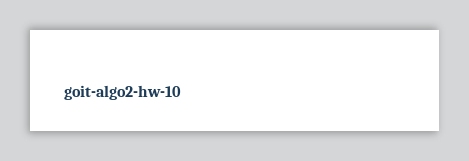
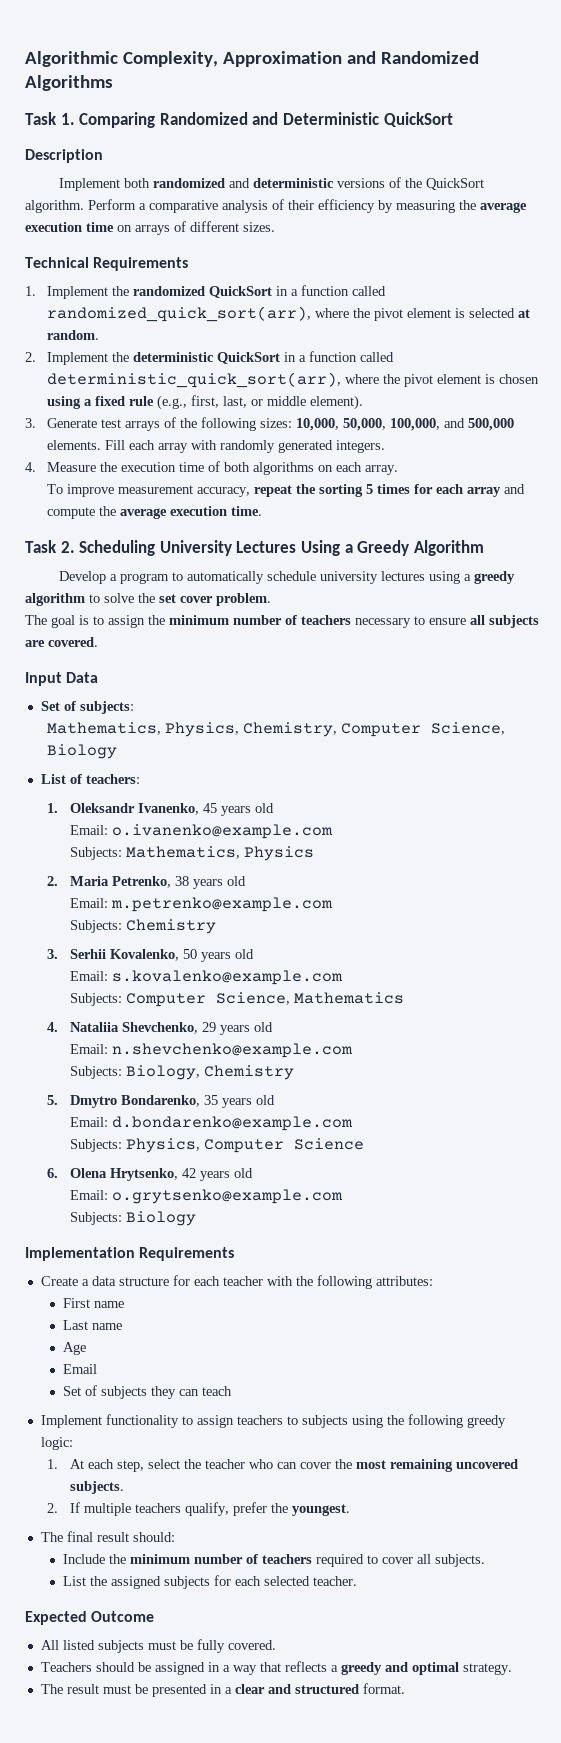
[64,85,181,100] goit-algo2-hw-10 -> [25,51,479,67] [25,75,113,91] [25,112,453,128] [25,149,103,163] [59,177,485,191] [25,199,527,213] [25,221,275,235] [25,257,189,271] [25,285,387,299] [47,306,531,322] [47,330,100,340] [25,351,395,365] [47,372,540,388] [47,395,364,410] [25,417,515,431] [47,440,386,453] [25,461,399,475] [47,484,526,497] [47,506,263,519] [25,540,484,556] [59,571,516,584] [25,593,271,606] [25,615,539,628] [25,637,98,647] [25,672,99,686] [40,701,134,714] [47,722,506,737] [47,744,118,759] [40,774,140,784] [47,803,274,816] [69,824,333,839] [69,846,314,861] [47,876,246,889] [69,897,333,912] [69,919,216,934] [47,949,254,962] [69,970,343,985] [69,992,404,1007] [47,1022,273,1035] [69,1043,353,1058] [69,1065,294,1080] [47,1095,275,1108] [69,1116,353,1131] [69,1138,364,1153] [47,1168,253,1181] [69,1189,343,1204] [69,1211,196,1226] [25,1247,235,1261] [40,1275,433,1289] [63,1298,125,1308] [63,1320,123,1330] [63,1342,87,1355] [63,1364,98,1374] [63,1385,233,1399] [40,1414,506,1428] [40,1437,73,1450] [47,1459,518,1472] [69,1481,124,1494] [47,1502,350,1516] [40,1531,175,1542] [63,1554,486,1567] [63,1575,358,1589] [25,1611,155,1625] [40,1639,276,1653] [40,1661,512,1675] [40,1683,405,1697] Algorithmic Complexity, Approximation and Randomized Algorithms // Task 1. Comparing Randomized and Deterministic QuickSort // Description // Implement both randomized and deterministic versions of the QuickSort algorithm. Perform a comparative analysis of their efficiency by measuring the average execution time on arrays of different sizes. // Technical Requirements // 1. Implement the randomized QuickSort in a function called randomized_quick_sort(arr), where the pivot element is selected at random. // 2. Implement the deterministic QuickSort in a function called deterministic_quick_sort(arr), where the pivot element is chosen using a fixed rule (e.g., first, last, or middle element). // 3. Generate test arrays of the following sizes: 10,000, 50,000, 100,000, and 500,000 elements. Fill each array with randomly generated integers. // 4. Measure the execution time of both algorithms on each array. // To improve measurement accuracy, repeat the sorting 5 times for each array and compute the average execution time. // Task 2. Scheduling University Lectures Using a Greedy Algorithm // Develop a program to automatically schedule university lectures using a greedy algorithm to solve the set cover problem. // The goal is to assign the minimum number of teachers necessary to ensure all subjects are covered. // Input Data // Set of subjects: // Mathematics, Physics, Chemistry, Computer Science, Biology // List of teachers: // 1. Oleksandr Ivanenko, 45 years old // Email: o.ivanenko@example.com // Subjects: Mathematics, Physics // 2. Maria Petrenko, 38 years old // Email: m.petrenko@example.com // Subjects: Chemistry // 3. Serhii Kovalenko, 50 years old // Email: s.kovalenko@example.com // Subjects: Computer Science, Mathematics // 4. Nataliia Shevchenko, 29 years old // Email: n.shevchenko@example.com // Subjects: Biology, Chemistry // 5. Dmytro Bondarenko, 35 years old // Email: d.bondarenko@example.com // Subjects: Physics, Computer Science // 6. Olena Hrytsenko, 42 years old // Email: o.grytsenko@example.com // Subjects: Biology // Implementation Requirements // Create a data structure for each teacher with the following attributes: // First name // Last name // Age // Email // Set of subjects they can teach // Implement functionality to assign teachers to subjects using the following greedy logic: // 1. At each step, select the teacher who can cover the most remaining uncovered subjects. // 2. If multiple teachers qualify, prefer the youngest. // The final result should: // Include the minimum number of teachers required to cover all subjects. // List the assigned subjects for each selected teacher. // Expected Outcome // All listed subjects must be fully covered. // Teachers should be assigned in a way that reflects a greedy and optimal strategy. // The result must be presented in a clear and structured format.

